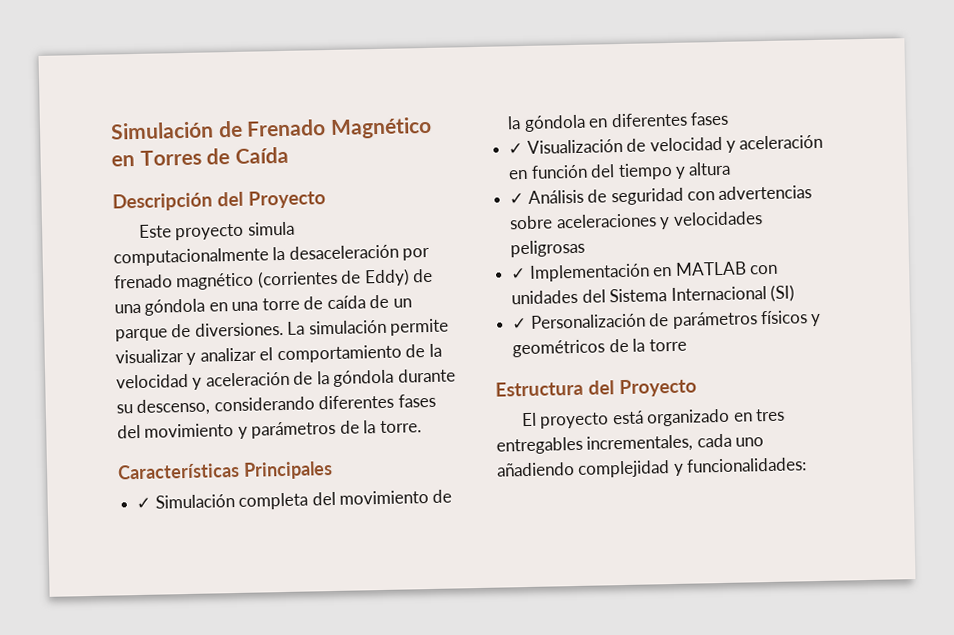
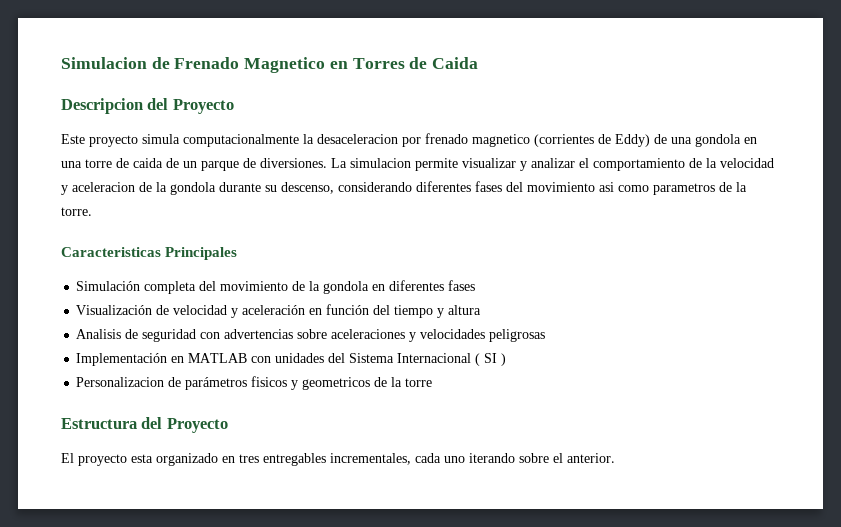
[110,121,214,140] Simulación -> [61,57,147,69] Simulacion
[330,116,433,139] Magnético -> [244,57,326,73] Magnetico
[235,146,290,164] [112,192,213,212] Caída // Descripción -> [432,57,479,69] [61,98,143,114] Caida // Descripcion
[288,244,399,260] desaceleración -> [317,134,398,144] desaceleracion
[176,272,255,291] magnético -> [472,134,530,147] magnetico
[144,298,206,316] góndola -> [695,134,741,147] gondola
[326,295,366,310] caída -> [133,158,163,168] caida
[308,319,387,335] simulación -> [350,158,411,168] simulacion
[205,369,395,387] aceleración de la góndola -> [72,182,216,195] aceleracion de la gondola
[237,420,337,439] y parámetros -> [599,182,715,195] asi como parametros
[117,462,240,480] Características -> [61,247,161,257] Caracteristicas
[136,497,152,510] ✓ -> (238, 253) none
[523,114,586,132] góndola -> [323,281,370,294] gondola
[508,143,524,155] ✓ -> (476, 285) none
[509,189,584,205] ✓ Análisis -> [76,329,122,339] Analisis
[510,267,527,280] ✓ -> (546, 335) none
[769,284,795,302] [512,310,822,330] [512,339,606,358] (SI) // ✓ Personalización de parámetros físicos y geométricos -> [475,353,507,366] [76,376,371,390] ( SI ) // Personalizacion de parámetros fisicos y geometricos
[611,410,644,425] está -> [131,454,153,463] esta
[497,457,808,478] añadiendo complejidad y funcionalidades: -> [469,453,615,463] iterando sobre el anterior.

